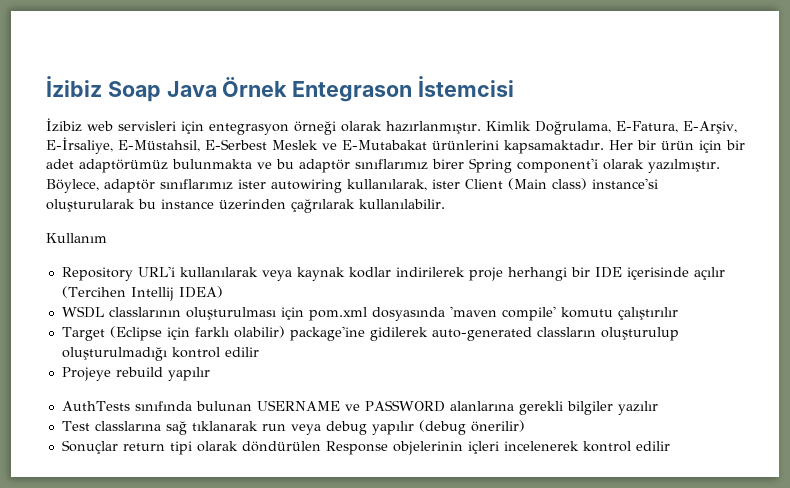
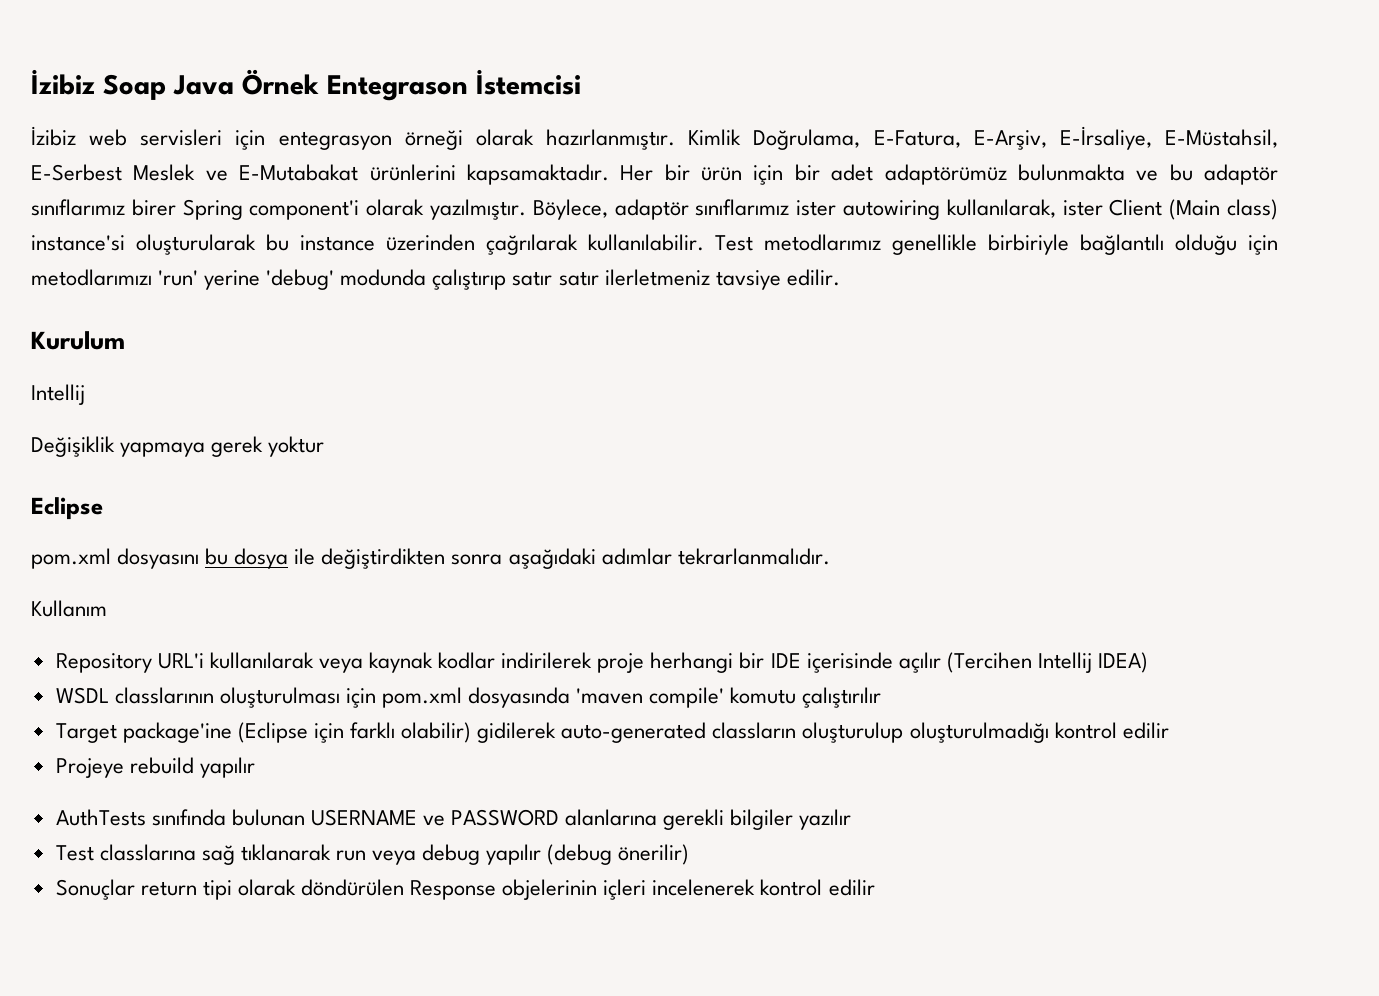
(445, 204) none -> [715,234,1278,255] [31,269,840,290] [31,331,125,350] [31,384,85,405] [31,436,325,457] [31,497,103,520] [31,548,830,569] Test metodlarımız genellikle birbiriyle bağlantılı olduğu için metodlarımızı 'run' yerine 'debug' modunda çalıştırıp satır satır ilerletmeniz tavsiye edilir. // Kurulum // Intellij // Değişiklik yapmaya gerek yoktur // Eclipse // pom.xml dosyasını bu dosya ile değiştirdikten sonra aşağıdaki adımlar tekrarlanmalıdır.
(105, 334) none -> [122,722,232,743] package'ine
[289,326,365,341] package'ine -> (472, 732) none

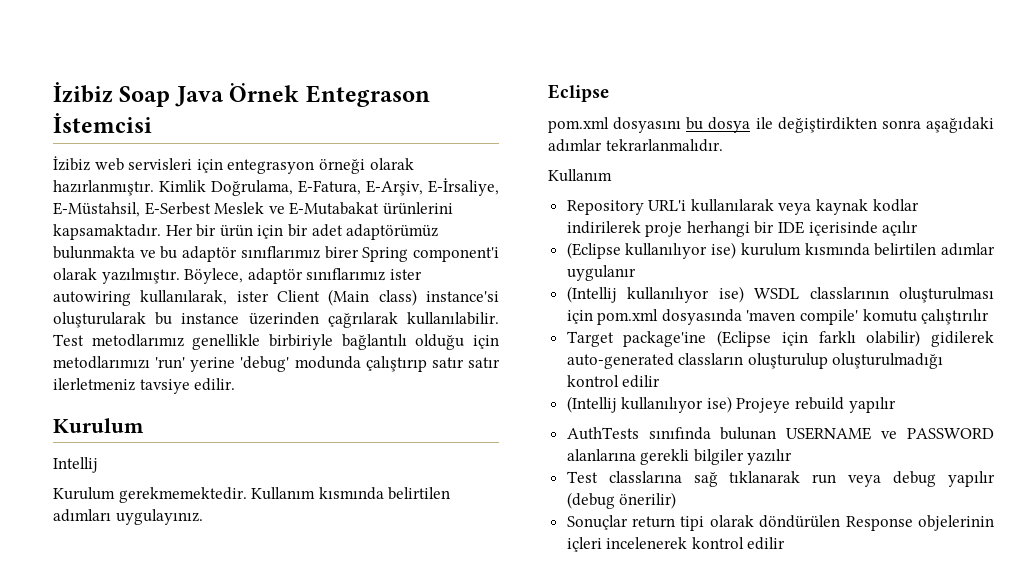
[31,436,325,457] Değişiklik yapmaya gerek yoktur -> [53,487,451,503] [53,509,203,525] Kurulum gerekmemektedir. Kullanım kısmında belirtilen adımları uygulayınız.
[946,652,1148,673] (Tercihen Intellij IDEA) // -> [566,242,995,259] [566,265,636,281] [566,286,744,303] // (Eclipse kullanılıyor ise) kurulum kısmında belirtilen adımlar uygulanır // (Intellij kullanılıyor ise)
(1169, 730) none -> [566,396,732,413] (Intellij kullanılıyor ise)

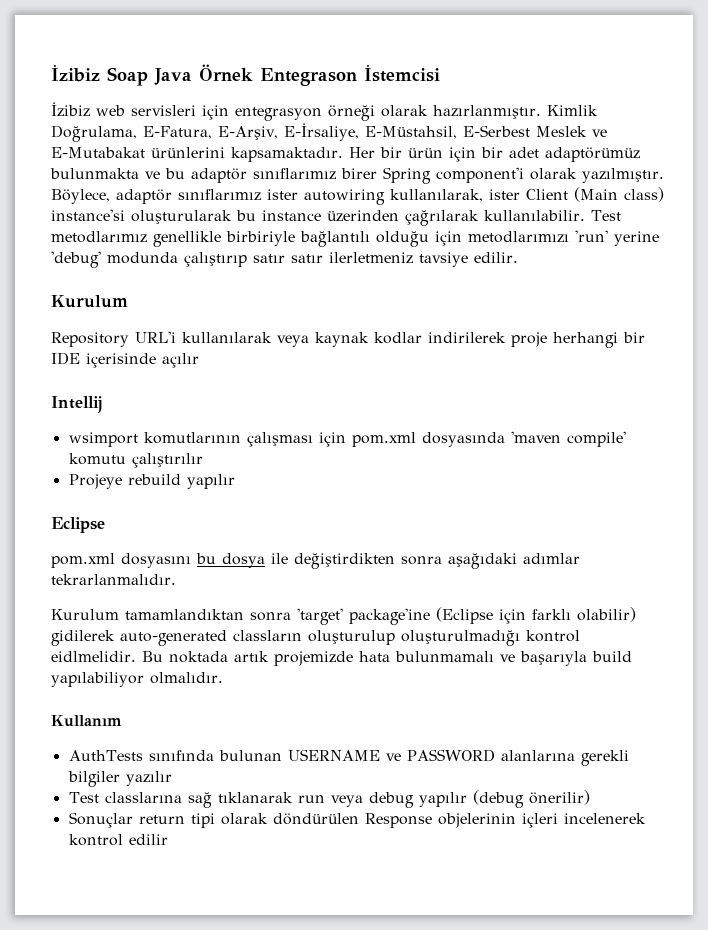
[53,457,98,473] [53,487,451,503] [53,509,203,525] Intellij // Kurulum gerekmemektedir. Kullanım kısmında belirtilen adımları uygulayınız. -> [51,331,645,348] [51,352,199,368] [51,396,102,413] [68,431,626,447] [68,453,203,468] [68,474,235,489] Repository URL'i kullanılarak veya kaynak kodlar indirilerek proje herhangi bir IDE içerisinde açılır // Intellij // wsimport komutlarının çalışması için pom.xml dosyasında 'maven compile' komutu çalıştırılır // Projeye rebuild yapılır
[548,169,612,182] [566,199,919,215] [566,221,919,237] [566,242,995,259] [566,265,636,281] [566,286,994,303] [566,309,990,325] [566,331,614,347] Kullanım // Repository URL'i kullanılarak veya kaynak kodlar indirilerek proje herhangi bir IDE içerisinde açılır // (Eclipse kullanılıyor ise) kurulum kısmında belirtilen adımlar uygulanır // (Intellij kullanılıyor ise) WSDL classlarının oluşturulması için pom.xml dosyasında 'maven compile' komutu çalıştırılır // Target -> [51,608,343,625] Kurulum tamamlandıktan sonra 'target'
[622,375,661,388] [566,396,896,413] edilir // (Intellij kullanılıyor ise) Projeye rebuild yapılır -> [51,651,632,666] [51,672,223,687] [51,715,122,727] eidlmelidir. Bu noktada artık projemizde hata bulunmamalı ve başarıyla build yapılabiliyor olmalıdır. // Kullanım

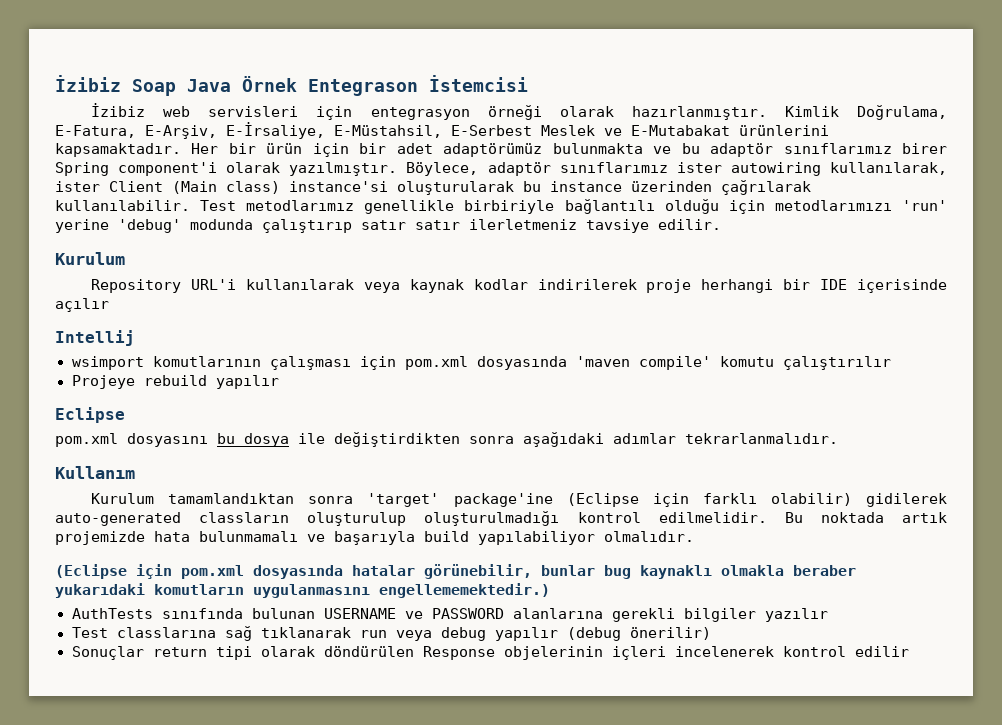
(176, 579) none -> [55,466,135,479] // Kullanım
[51,651,136,662] eidlmelidir. -> [658,512,767,523] edilmelidir.
[51,715,122,727] Kullanım -> [55,564,856,579] [55,583,550,598] (Eclipse için pom.xml dosyasında hatalar görünebilir, bunlar bug kaynaklı olmakla beraber yukarıdaki komutların uygulanmasını engellememektedir.)

